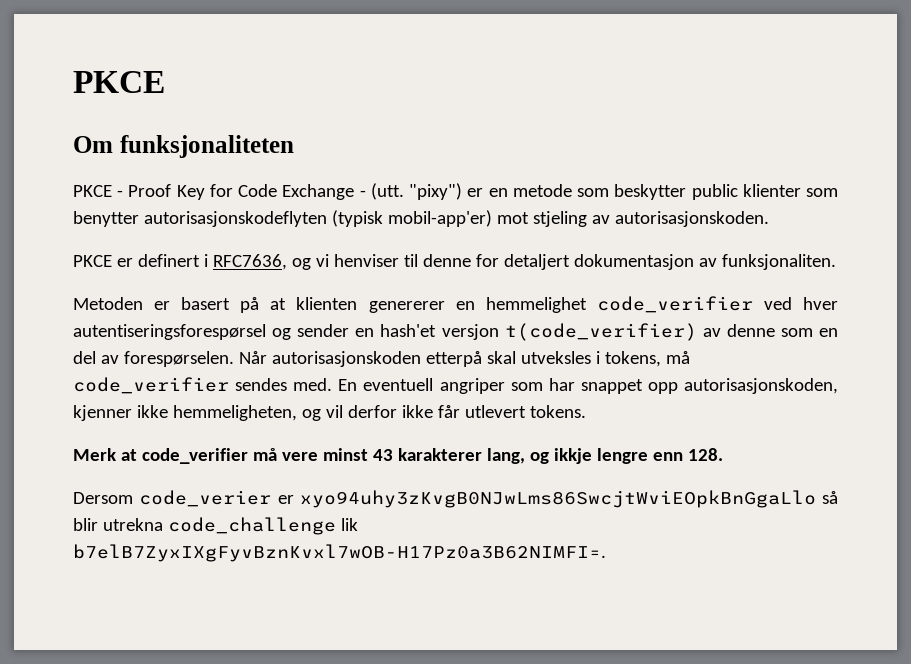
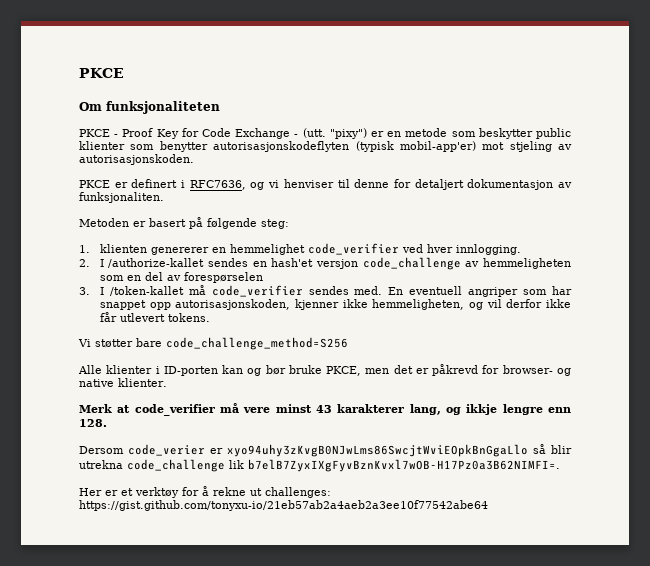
[270,298,287,310] at -> [207,218,289,229] [79,245,90,253] følgende steg: // 1.
[73,323,839,341] [73,351,661,367] autentiseringsforespørsel og sender en hash'et versjon t(code_verifier) av denne som en del av forespørselen. Når autorisasjonskoden etterpå skal utveksles i tokens, -> [455,244,521,255] [79,257,571,270] [99,272,263,283] [79,286,184,296] innlogging. // 2. I /authorize-kallet sendes en hash'et versjon code_challenge av hemmeligheten som en del av forespørselen // 3. I /token-kallet
(586, 411) none -> [78,337,348,350] [78,364,571,376] [79,378,167,387] // Vi støtter bare code_challenge_method=S256 // Alle klienter i ID-porten kan og bør bruke PKCE, men det er påkrevd for browser- og native klienter.
(606, 553) none -> [79,486,331,498] [79,500,488,511] // Her er et verktøy for å rekne ut challenges: https://gist.github.com/tonyxu-io/21eb57ab2a4aeb2a3ee10f77542abe64

